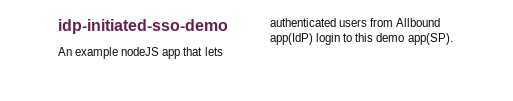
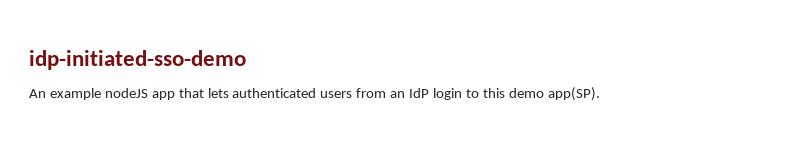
[396,18,441,27] [270,33,313,45] Allbound app(IdP) -> [390,88,430,98] an IdP

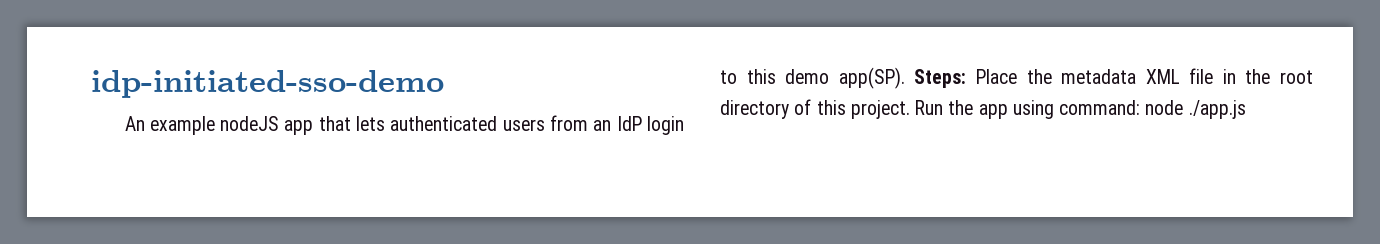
(600, 94) none -> [914,68,1313,88] [720,99,1246,119] Steps: Place the metadata XML file in the root directory of this project. Run the app using command: node ./app.js

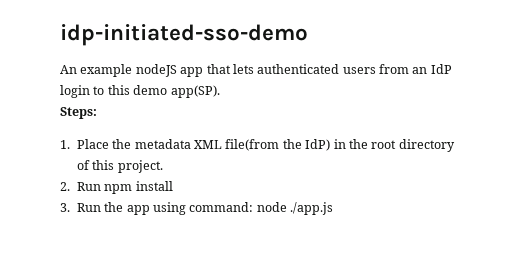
(905, 78) none -> (220, 91) //
(967, 78) none -> [60,140,70,149] // 1.
[1189,68,1214,84] file -> [225,139,331,151] file(from the IdP)
(910, 109) none -> [60,181,173,194] [60,203,70,212] // 2. Run npm install // 3.

